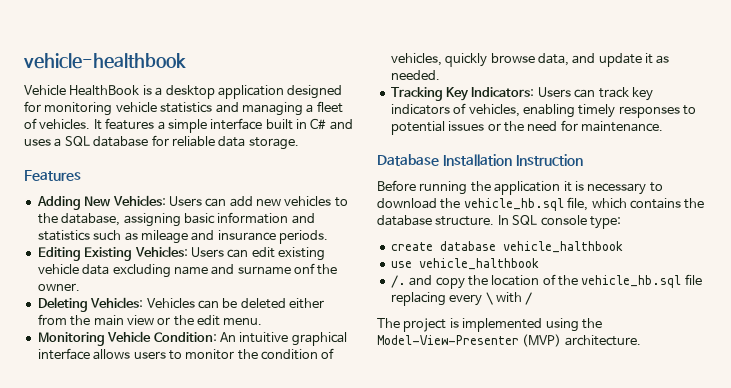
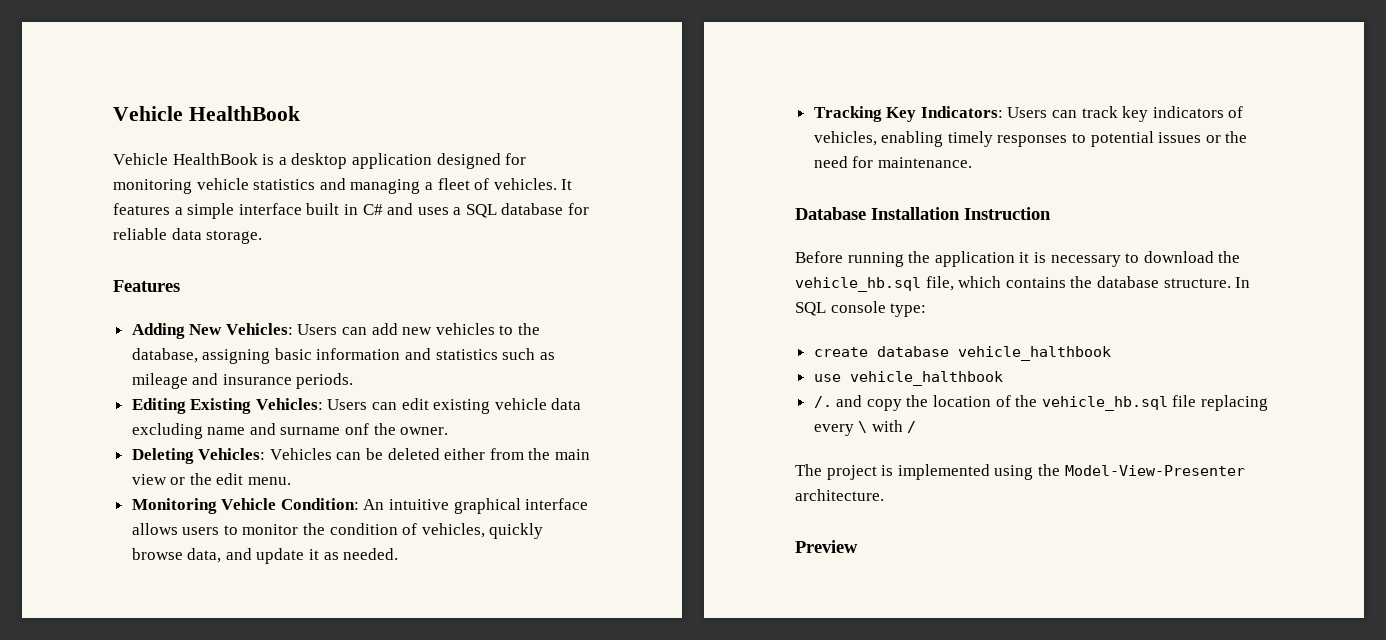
[23,53,186,69] vehicle-healthbook -> [113,106,300,121] Vehicle HealthBook
[522,334,562,347] (MVP) -> (1245, 470) none
(641, 340) none -> [795,540,858,553] // Preview

